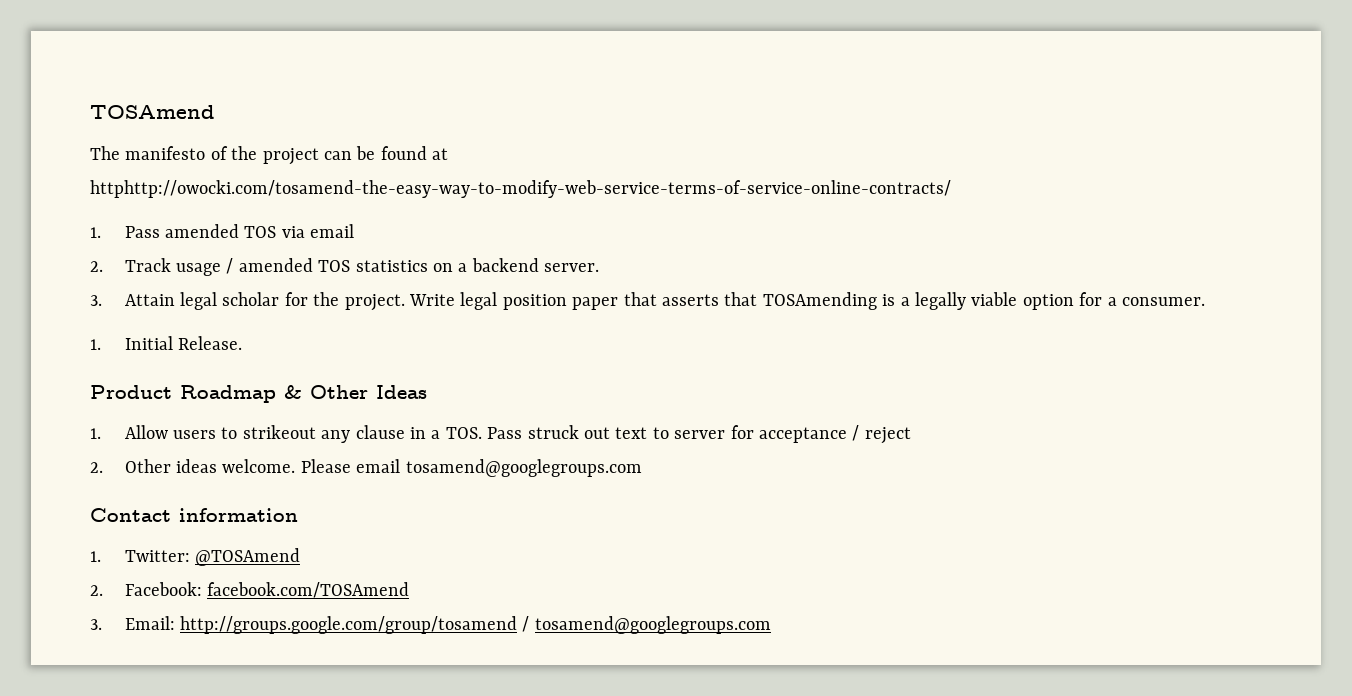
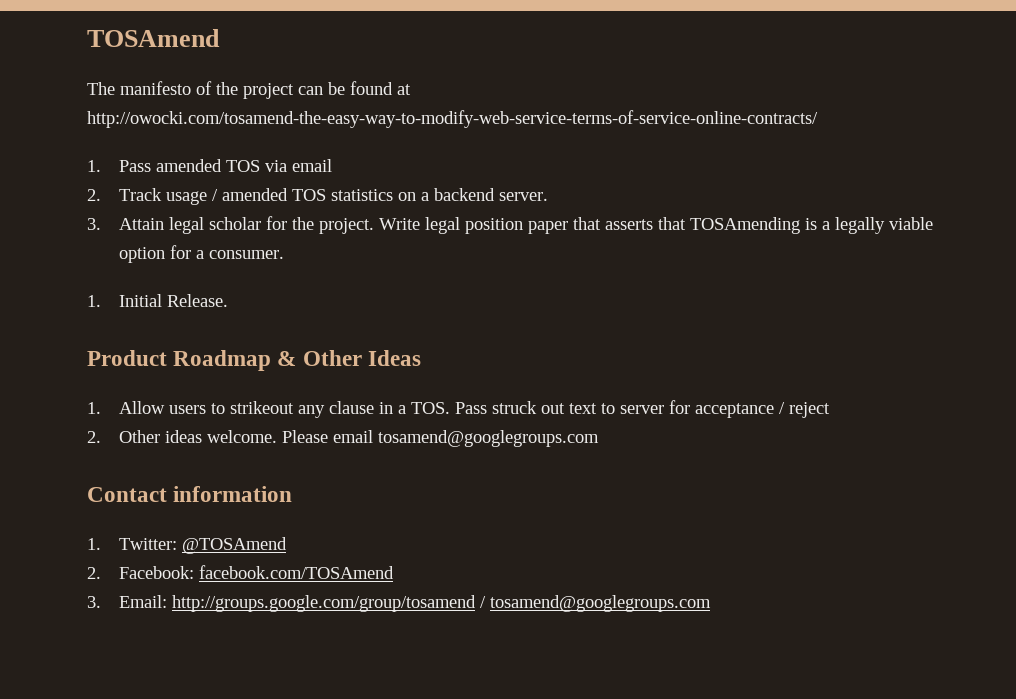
[90,180,951,198] httphttp://owocki.com/tosamend-the-easy-way-to-modify-web-service-terms-of-service-online-contracts/ -> [87,110,818,128] http://owocki.com/tosamend-the-easy-way-to-modify-web-service-terms-of-service-online-contracts/

